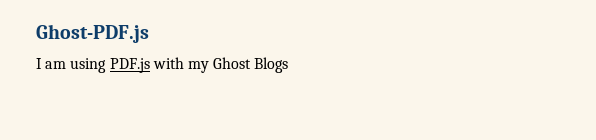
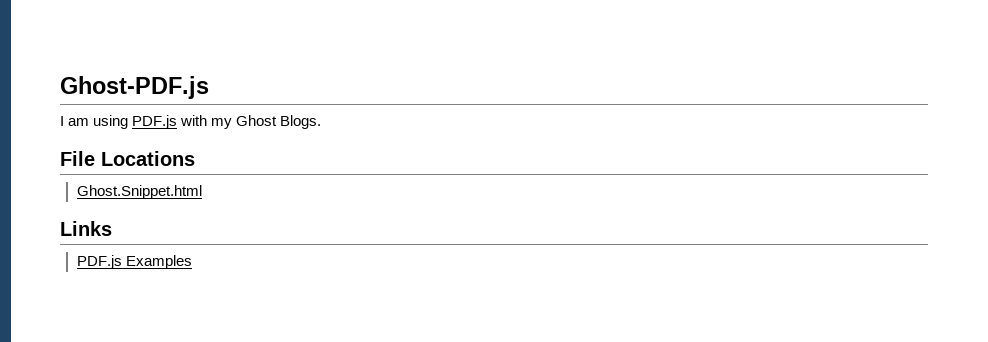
[254,57,289,73] Blogs -> [280,115,322,129] [60,151,195,166] [76,185,202,199] [60,221,112,236] [76,255,192,269] Blogs. // File Locations // Ghost.Snippet.html // Links // PDF.js Examples

